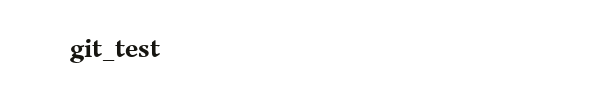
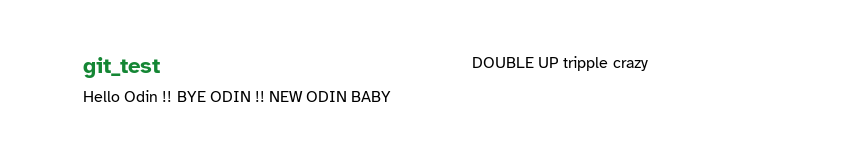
(160, 51) none -> [83,90,392,102] [472,56,648,71] // Hello Odin !! BYE ODIN !! NEW ODIN BABY DOUBLE UP tripple crazy

